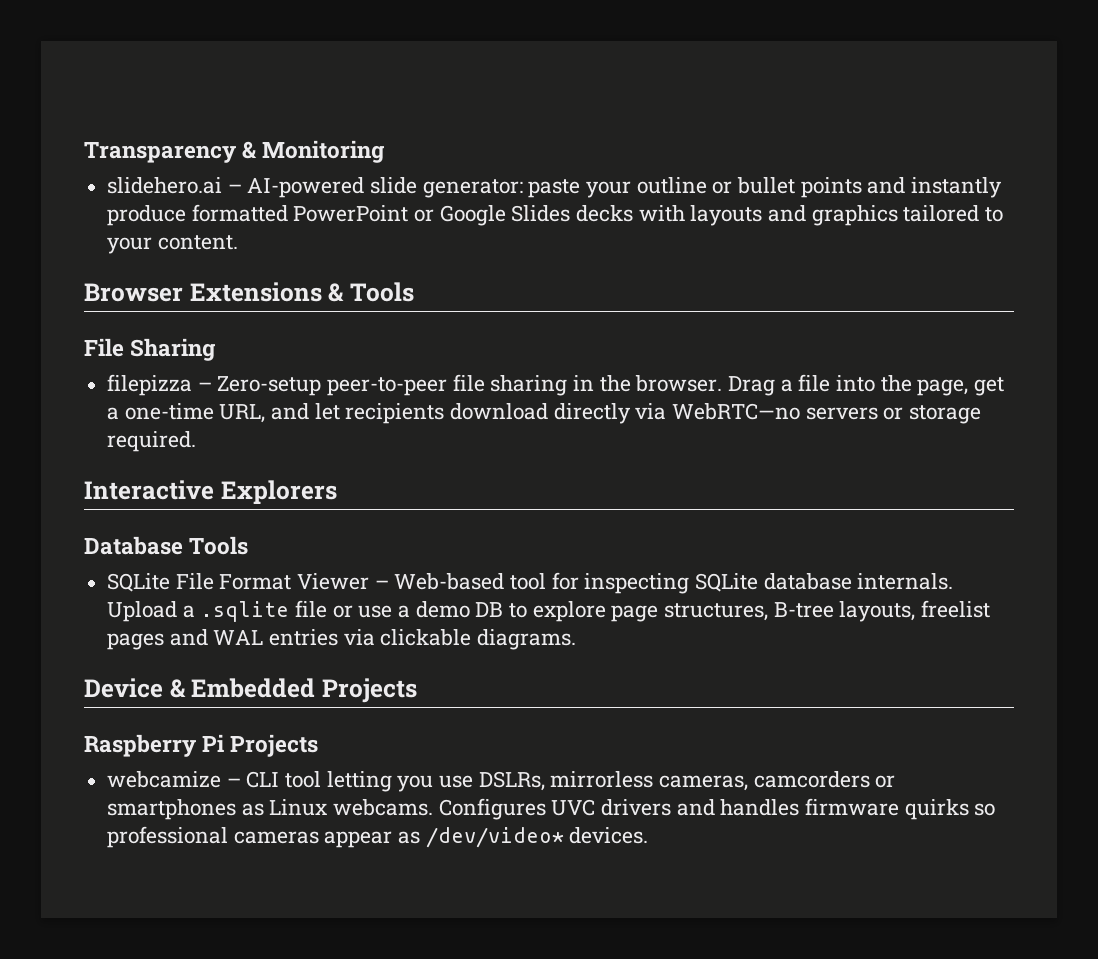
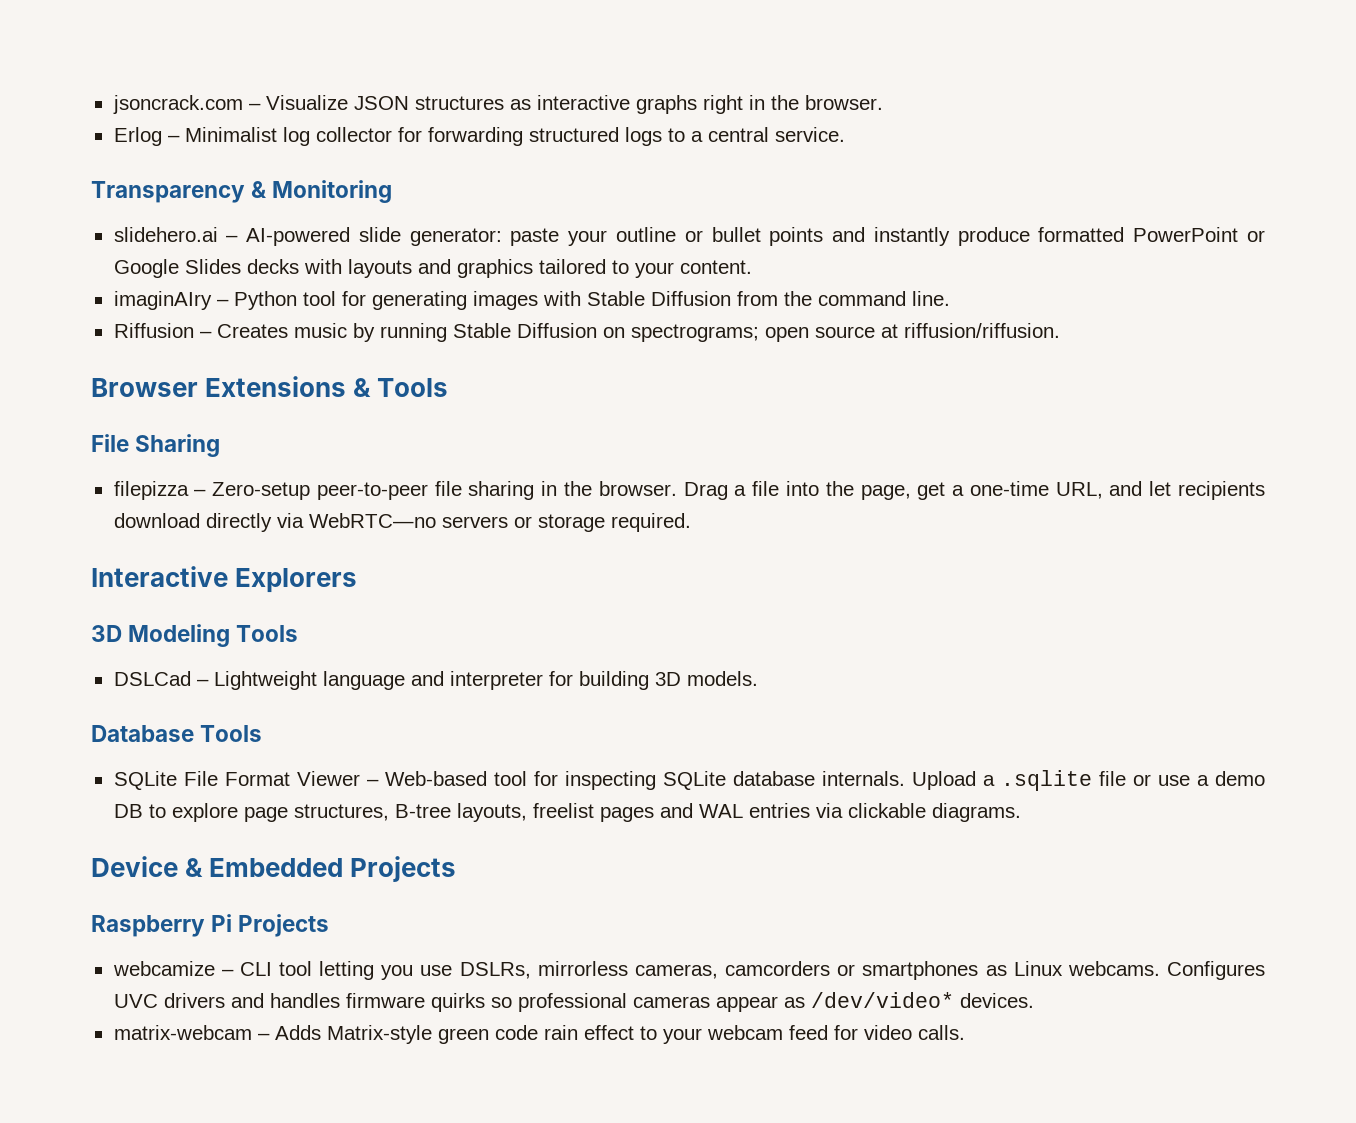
(84, 152) none -> [112,95,883,114] [113,127,845,146] jsoncrack.com – Visualize JSON structures as interactive graphs right in the browser. // Erlog – Minimalist log collector for forwarding structured logs to a central service. //
(238, 242) none -> [113,291,950,310] [113,323,1060,342] // imaginAIry – Python tool for generating images with Stable Diffusion from the command line. // Riffusion – Creates music by running Stable Diffusion on spectrograms; open source at riffusion/riffusion.
(337, 492) none -> [91,624,299,647] [113,671,758,690] // 3D Modeling Tools // DSLCad – Lightweight language and interpreter for building 3D models.
(649, 835) none -> [113,1025,965,1044] // matrix-webcam – Adds Matrix-style green code rain effect to your webcam feed for video calls.

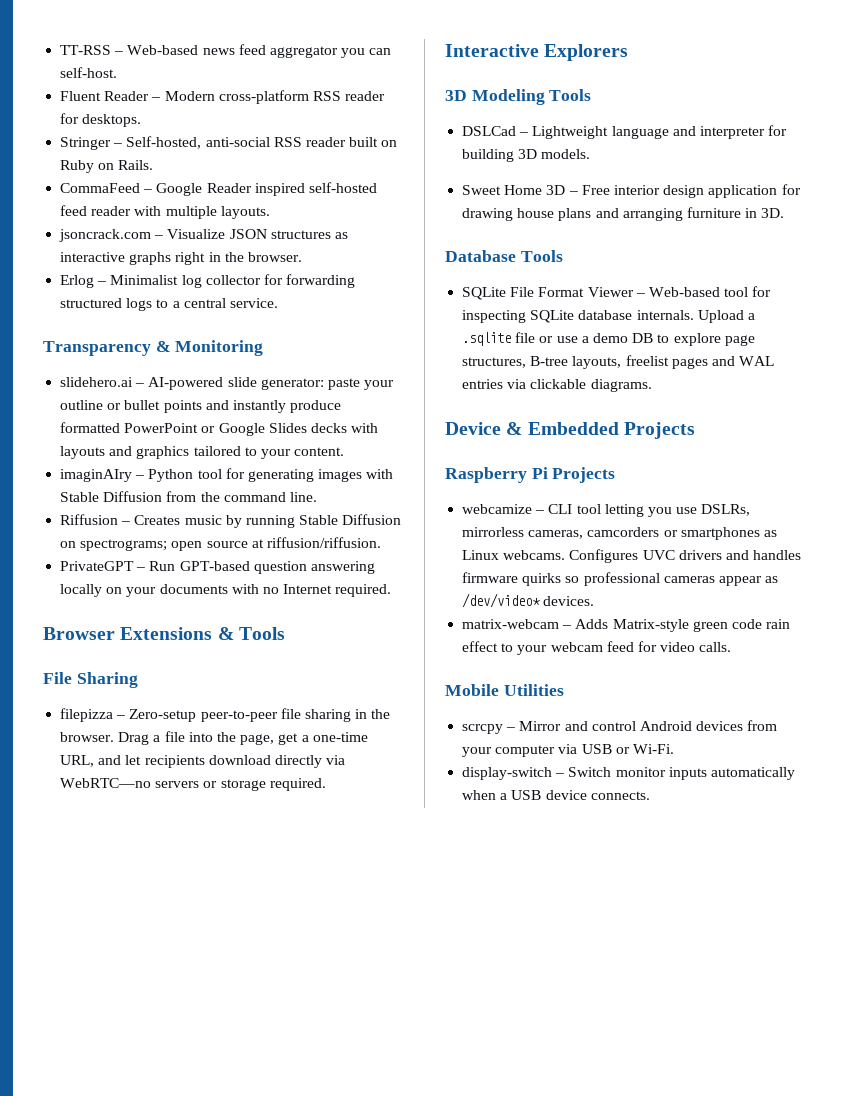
(112, 104) none -> [60,44,392,58] [60,67,118,78] [60,90,386,104] [60,113,142,127] [60,136,398,150] [60,160,154,173] [60,182,377,196] [60,205,270,219] TT-RSS – Web-based news feed aggregator you can self-host. // Fluent Reader – Modern cross-platform RSS reader for desktops. // Stringer – Self-hosted, anti-social RSS reader built on Ruby on Rails. // CommaFeed – Google Reader inspired self-hosted feed reader with multiple layouts. //
(1060, 330) none -> [60,561,375,574] [60,584,392,597] // PrivateGPT – Run GPT-based question answering locally on your documents with no Internet required.
(758, 678) none -> [462,184,801,198] [462,207,785,221] // Sweet Home 3D – Free interior design application for drawing house plans and arranging furniture in 3D.
(965, 1032) none -> [445,684,564,696] [462,720,778,734] [462,744,674,757] [462,767,795,780] [462,790,650,800] // Mobile Utilities // scrcpy – Mirror and control Android devices from your computer via USB or Wi-Fi. // display-switch – Switch monitor inputs automatically when a USB device connects.

